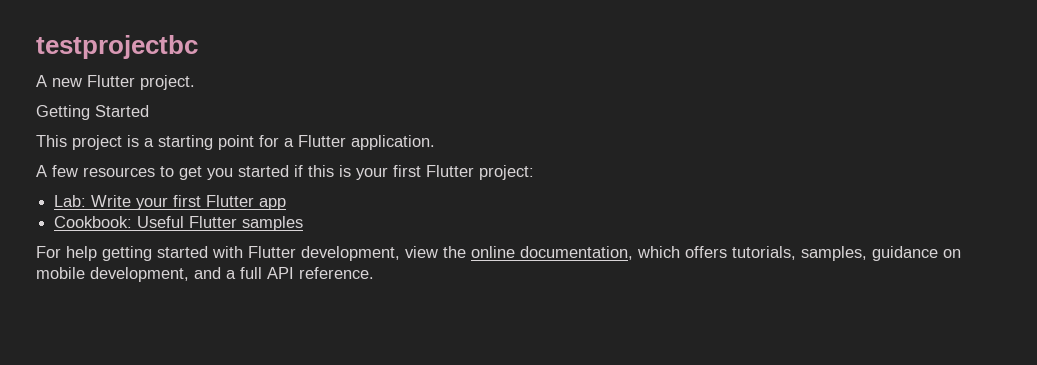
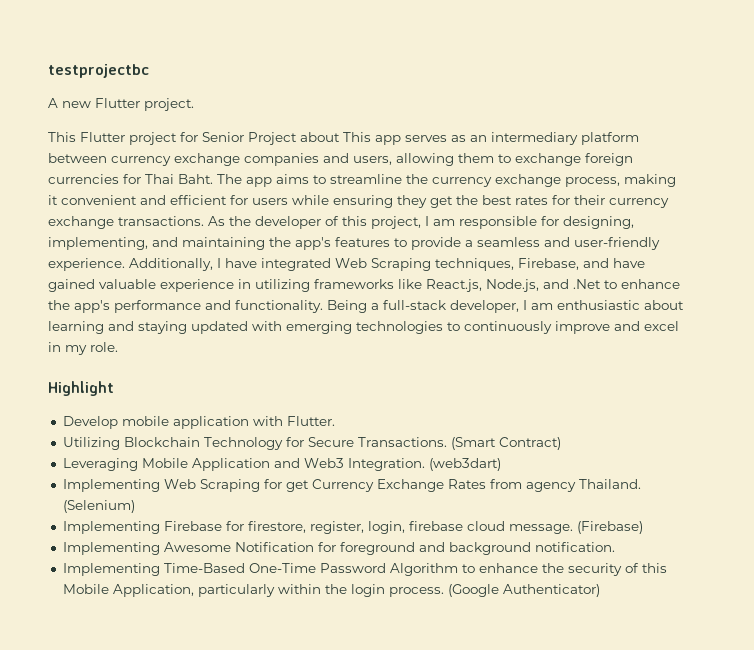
[36,105,149,120] [36,135,435,150] [36,165,534,180] [54,195,287,210] [54,216,304,231] [36,246,961,261] [36,267,374,282] Getting Started // This project is a starting point for a Flutter application. // A few resources to get you started if this is your first Flutter project: // Lab: Write your first Flutter app // Cookbook: Useful Flutter samples // For help getting started with Flutter development, view the online documentation, which offers tutorials, samples, guidance on mobile development, and a full API reference. -> [48,132,639,145] [48,153,633,166] [48,174,676,187] [48,195,669,208] [48,216,634,229] [48,237,660,250] [48,258,645,271] [48,279,680,292] [48,300,684,313] [48,321,679,334] [48,342,118,355] [48,381,114,396] [62,416,335,429] [62,437,561,450] [62,458,501,471] [62,479,641,492] [62,500,135,513] [62,521,643,534] [62,542,615,555] [62,563,667,576] [62,584,600,597] This Flutter project for Senior Project about This app serves as an intermediary platform between currency exchange companies and users, allowing them to exchange foreign currencies for Thai Baht. The app aims to streamline the currency exchange process, making it convenient and efficient for users while ensuring they get the best rates for their currency exchange transactions. As the developer of this project, I am responsible for designing, implementing, and maintaining the app's features to provide a seamless and user-friendly experience. Additionally, I have integrated Web Scraping techniques, Firebase, and have gained valuable experience in utilizing frameworks like React.js, Node.js, and .Net to enhance the app's performance and functionality. Being a full-stack developer, I am enthusiastic about learning and staying updated with emerging technologies to continuously improve and excel in my role. // Highlight // Develop mobile application with Flutter. // Utilizing Blockchain Technology for Secure Transactions. (Smart Contract) // Leveraging Mobile Application and Web3 Integration. (web3dart) // Implementing Web Scraping for get Currency Exchange Rates from agency Thailand. (Selenium) // Implementing Firebase for firestore, register, login, firebase cloud message. (Firebase) // Implementing Awesome Notification for foreground and background notification. // Implementing Time-Based One-Time Password Algorithm to enhance the security of this Mobile Application, particularly within the login process. (Google Authenticator)

